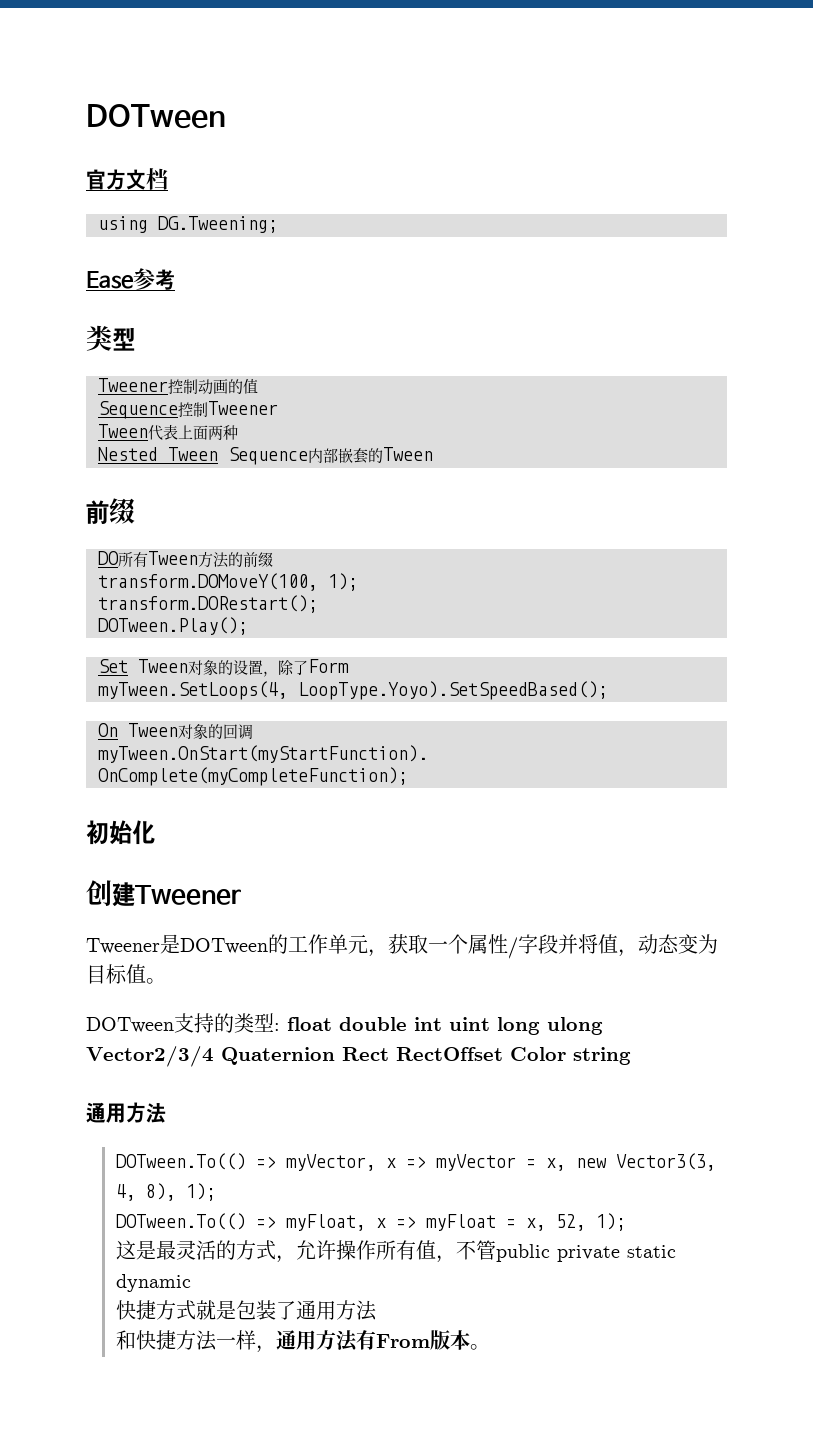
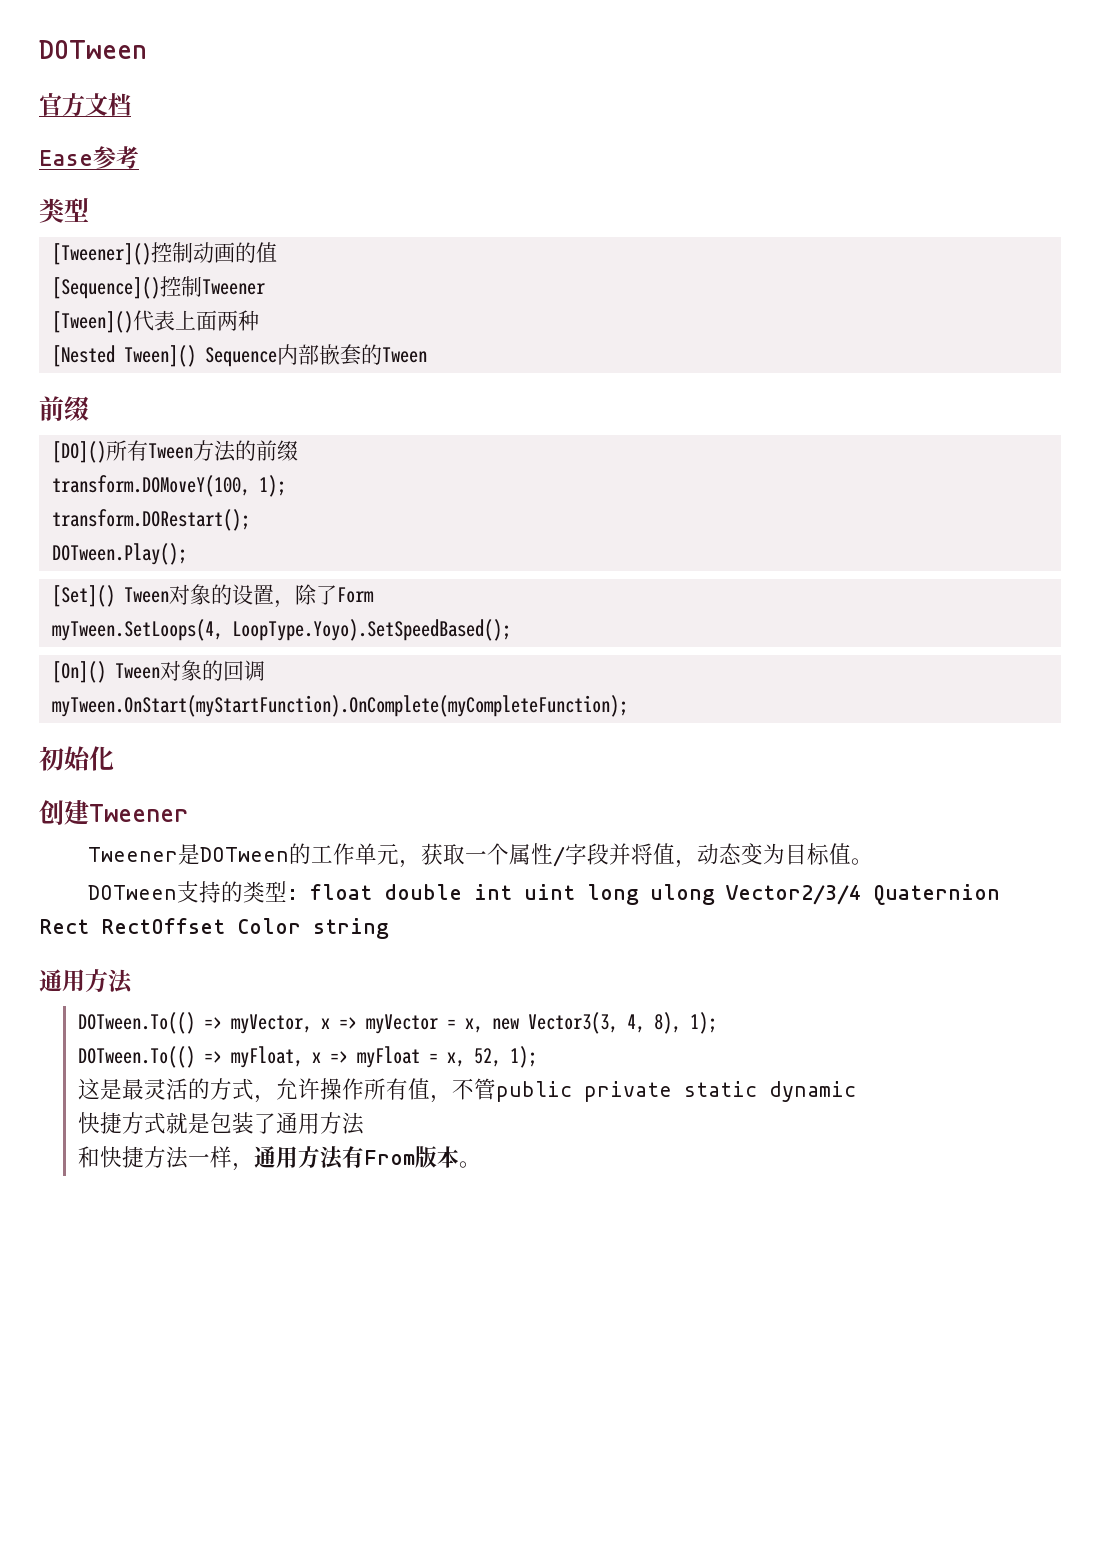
[98,216,278,233] // using DG.Tweening; -> (131, 104) none
[98,378,168,392] Tweener -> [51,243,151,265] [Tweener]()
[98,401,178,419] Sequence -> [51,277,160,299] [Sequence]()
[98,424,148,438] Tween -> [51,311,133,333] [Tween]()
[98,447,218,461] Nested Tween -> [51,345,196,367] [Nested Tween]()
[98,551,119,565] DO -> [51,441,106,463] [DO]()
[98,659,128,673] Set -> [51,585,115,607] [Set]()
[98,723,118,737] On -> [51,661,106,683] [On]()

